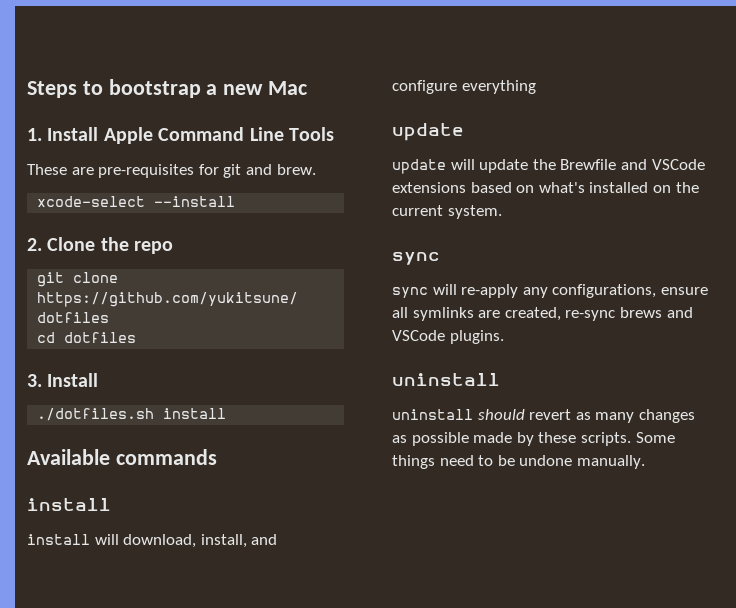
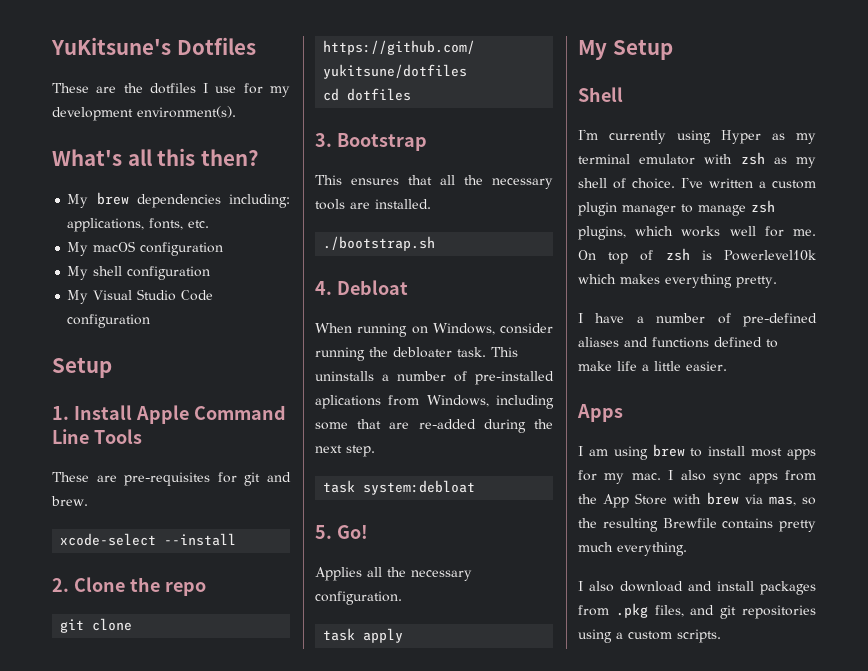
[27,79,308,98] Steps to bootstrap a new Mac -> [51,37,256,55] [52,83,290,97] [52,106,236,121] [52,148,259,166] [67,192,290,208] [67,218,210,232] [67,241,224,256] [67,266,211,280] [67,289,214,304] [67,314,151,328] [52,357,112,378] YuKitsune's Dotfiles // These are the dotfiles I use for my development environment(s). // What's all this then? // My brew dependencies including: applications, fonts, etc. // My macOS configuration // My shell configuration // My Visual Studio Code configuration // Setup
[47,373,99,387] [37,408,227,421] [27,449,217,465] [27,498,111,511] [27,534,278,548] [392,80,536,94] [392,123,464,141] [392,159,705,174] [392,182,699,193] [392,205,502,219] [392,252,440,265] [392,284,708,298] [392,307,693,321] [392,330,504,344] [392,373,500,386] [392,409,695,423] [392,432,675,446] [392,455,645,469] Install // ./dotfiles.sh install // Available commands // install // install will download, install, and configure everything // update // update will update the Brewfile and VSCode extensions based on what's installed on the current system. // sync // sync will re-apply any configurations, ensure all symlinks are created, re-sync brews and VSCode plugins. // uninstall // uninstall should revert as many changes as possible made by these scripts. Some things need to be undone manually. -> [336,133,427,151] [315,175,553,189] [315,199,431,210] [323,236,436,251] [315,280,408,295] [315,323,553,337] [315,347,518,361] [315,371,554,385] [315,395,554,409] [315,419,553,433] [315,445,375,457] [323,480,476,495] [315,525,368,539] [315,567,472,581] [315,591,402,605] [323,628,404,643] [578,39,673,60] [578,87,623,102] [578,129,816,144] [578,152,816,168] [578,177,816,189] [578,200,775,216] [578,226,816,240] [578,248,816,264] [578,274,777,288] [578,313,817,327] [578,337,778,348] [578,361,727,371] [577,404,623,422] [578,444,816,460] [578,470,816,484] [578,492,816,508] [578,518,816,532] [578,542,687,556] [578,581,816,595] [578,603,816,619] [578,629,721,643] Bootstrap // This ensures that all the necessary tools are installed. // ./bootstrap.sh // 4. Debloat // When running on Windows, consider running the debloater task. This uninstalls a number of pre-installed aplications from Windows, including some that are re-added during the next step. // task system:debloat // 5. Go! // Applies all the necessary configuration. // task apply // My Setup // Shell // I'm currently using Hyper as my terminal emulator with zsh as my shell of choice. I've written a custom plugin manager to manage zsh plugins, which works well for me. On top of zsh is Powerlevel10k which makes everything pretty. // I have a number of pre-defined aliases and functions defined to make life a little easier. // Apps // I am using brew to install most apps for my mac. I also sync apps from the App Store with brew via mas, so the resulting Brewfile contains pretty much everything. // I also download and install packages from .pkg files, and git repositories using a custom scripts.

